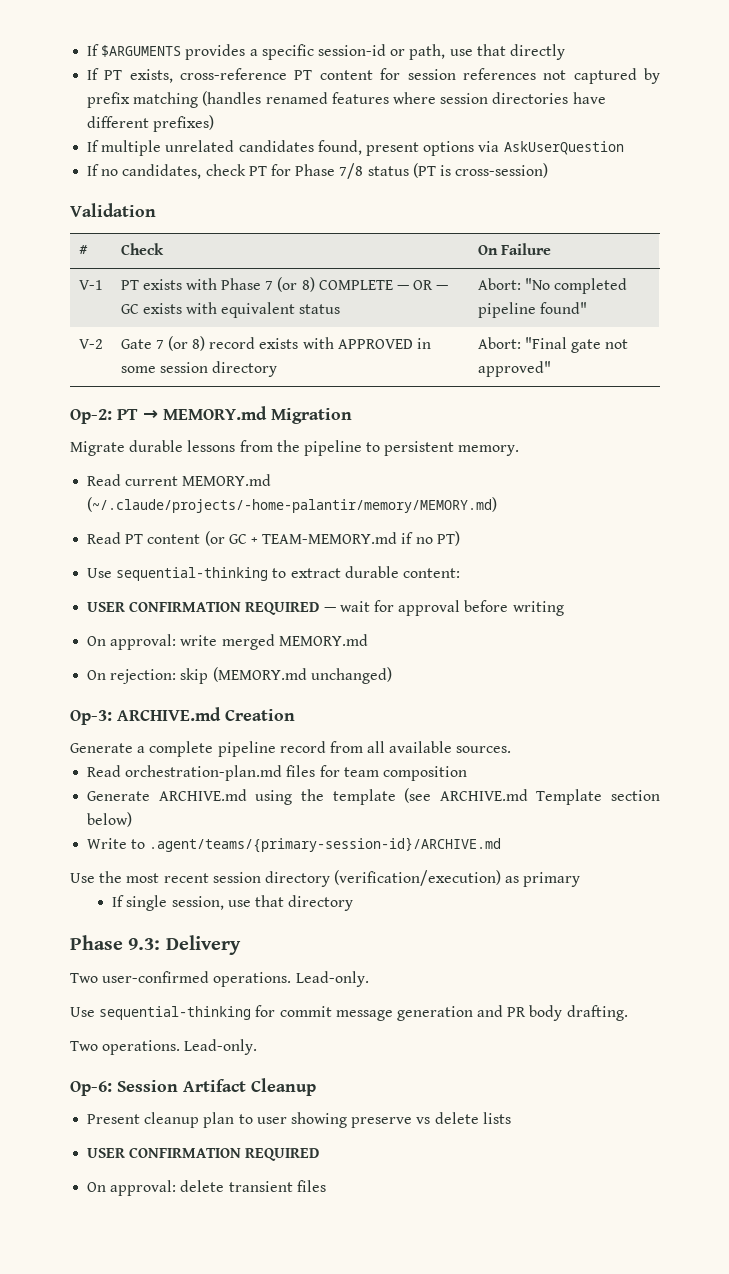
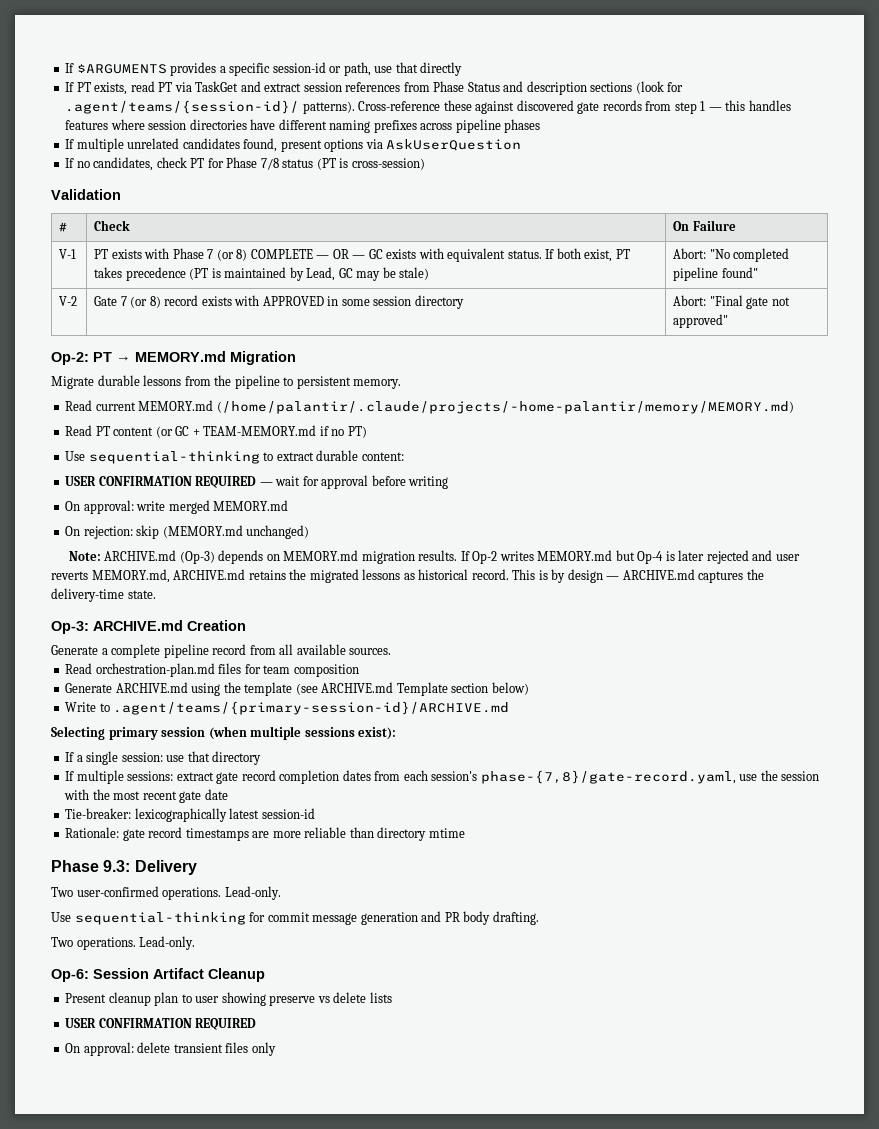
[180,68,661,84] [87,91,328,108] cross-reference PT content for session references not captured by prefix matching (handles renamed -> [130,81,684,95] [65,100,791,114] read PT via TaskGet and extract session references from Phase Status and description sections (look for .agent/teams/{session-id}/ patterns). Cross-reference these against discovered gate records from step 1 — this handles
[153,115,215,132] prefixes) -> [329,119,541,133] naming prefixes across pipeline phases
[299,304,341,314] status -> [507,248,630,262] [94,267,430,281] status. If both exist, PT takes precedence (PT is maintained by Lead, GC may be stale)
[87,497,498,513] (~/.claude/projects/-home-palantir/memory/MEMORY.md) -> [216,401,794,414] (/home/palantir/.claude/projects/-home-palantir/memory/MEMORY.md)
(392, 675) none -> [68,550,800,564] [51,569,764,583] [51,588,156,602] // Note: ARCHIVE.md (Op-3) depends on MEMORY.md migration results. If Op-2 writes MEMORY.md but Op-4 is later rejected and user reverts MEMORY.md, ARCHIVE.md retains the migrated lessons as historical record. This is by design — ARCHIVE.md captures the delivery-time state.
[70,870,581,887] [112,895,354,911] Use the most recent session directory (verification/execution) as primary // If single session, use that directory -> [51,726,397,740] [65,751,262,765] [65,770,820,784] [64,789,228,803] [65,808,315,822] [65,827,465,841] Selecting primary session (when multiple sessions exist): // If a single session: use that directory // If multiple sessions: extract gate record completion dates from each session's phase-{7,8}/gate-record.yaml, use the session with the most recent gate date // Tie-breaker: lexicographically latest session-id // Rationale: gate record timestamps are more reliable than directory mtime
(326, 1186) none -> [251,1042,276,1056] only

